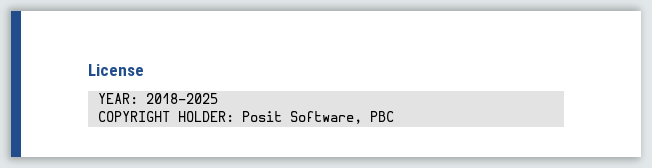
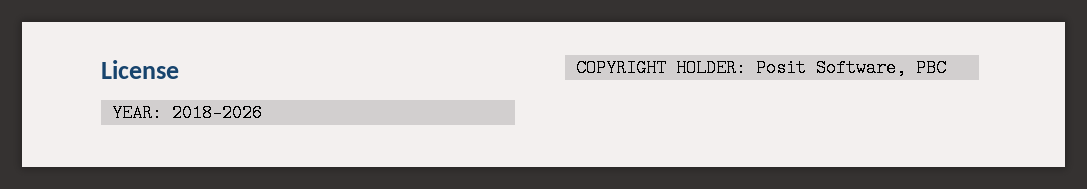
[145,93,218,104] 2018-2025 -> [172,104,263,122] 2018-2026

